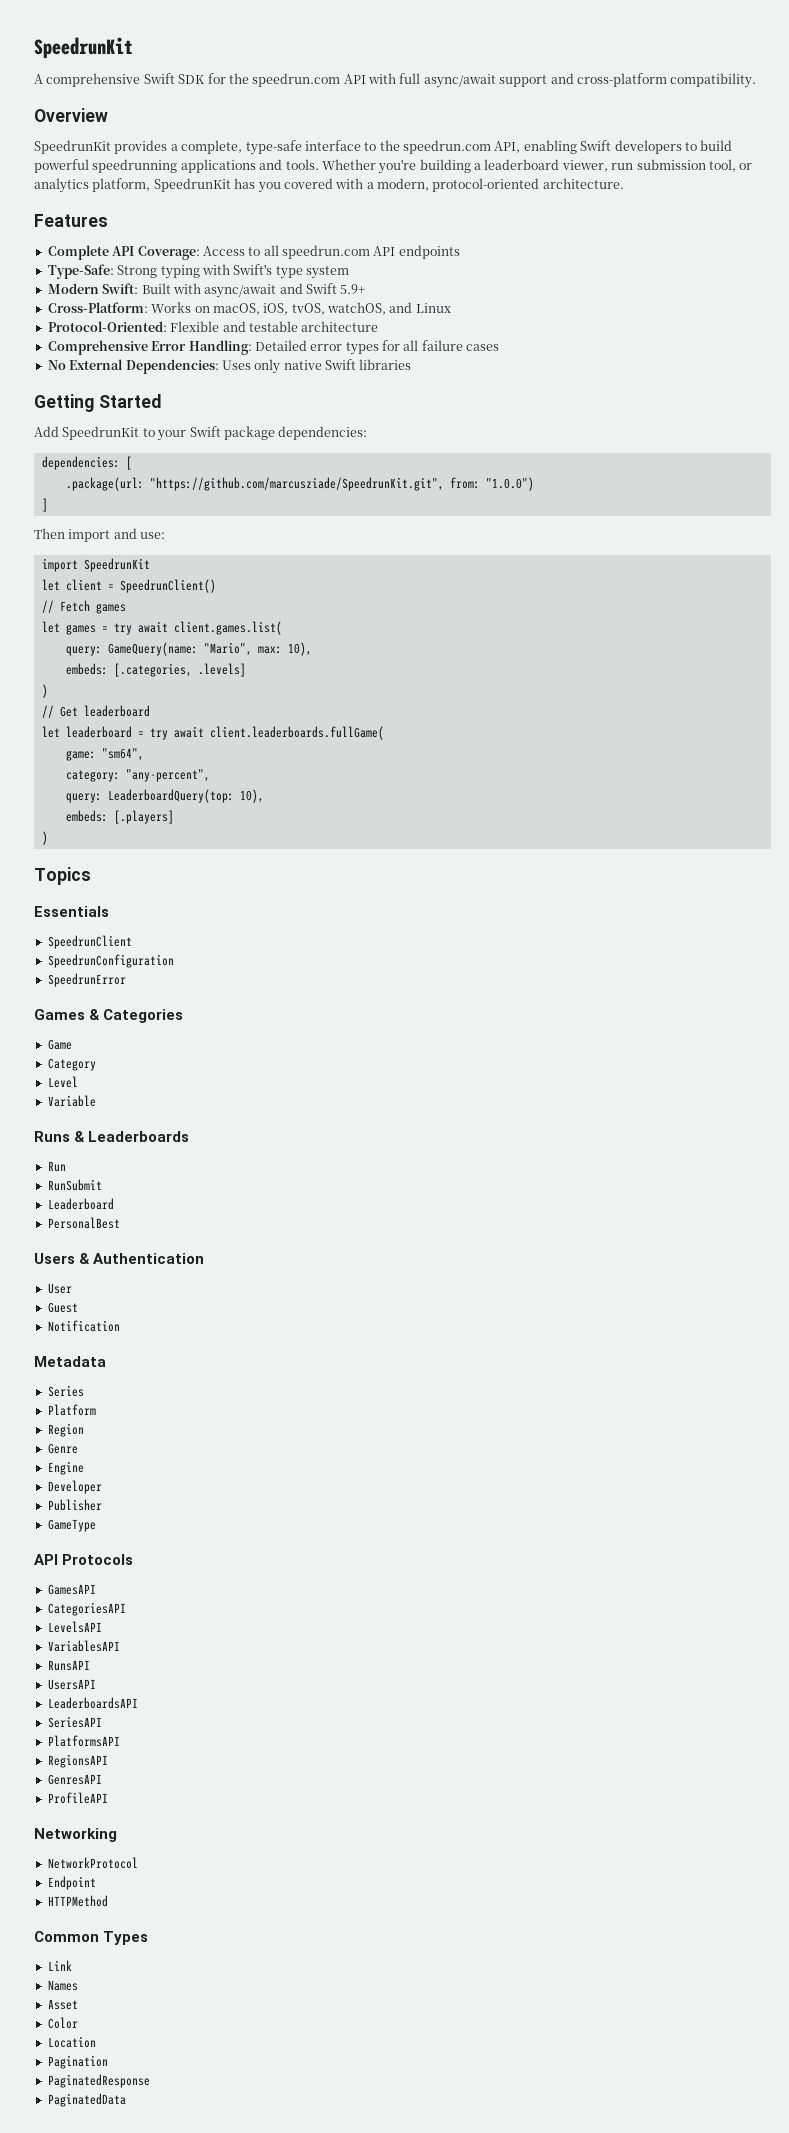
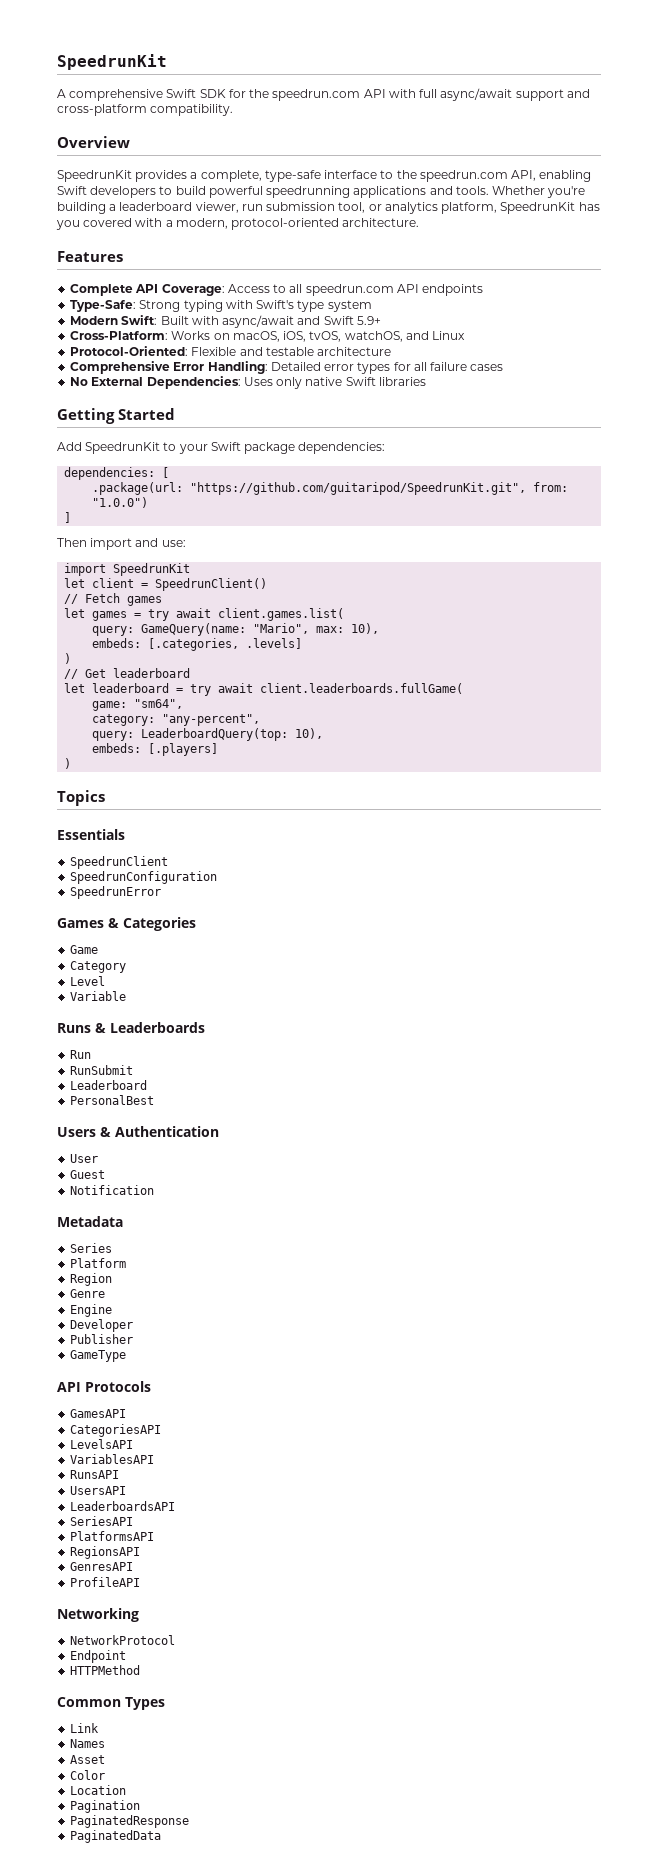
[149,477,444,491] "https://github.com/marcusziade/SpeedrunKit.git", -> [190,482,527,495] "https://github.com/guitaripod/SpeedrunKit.git",

